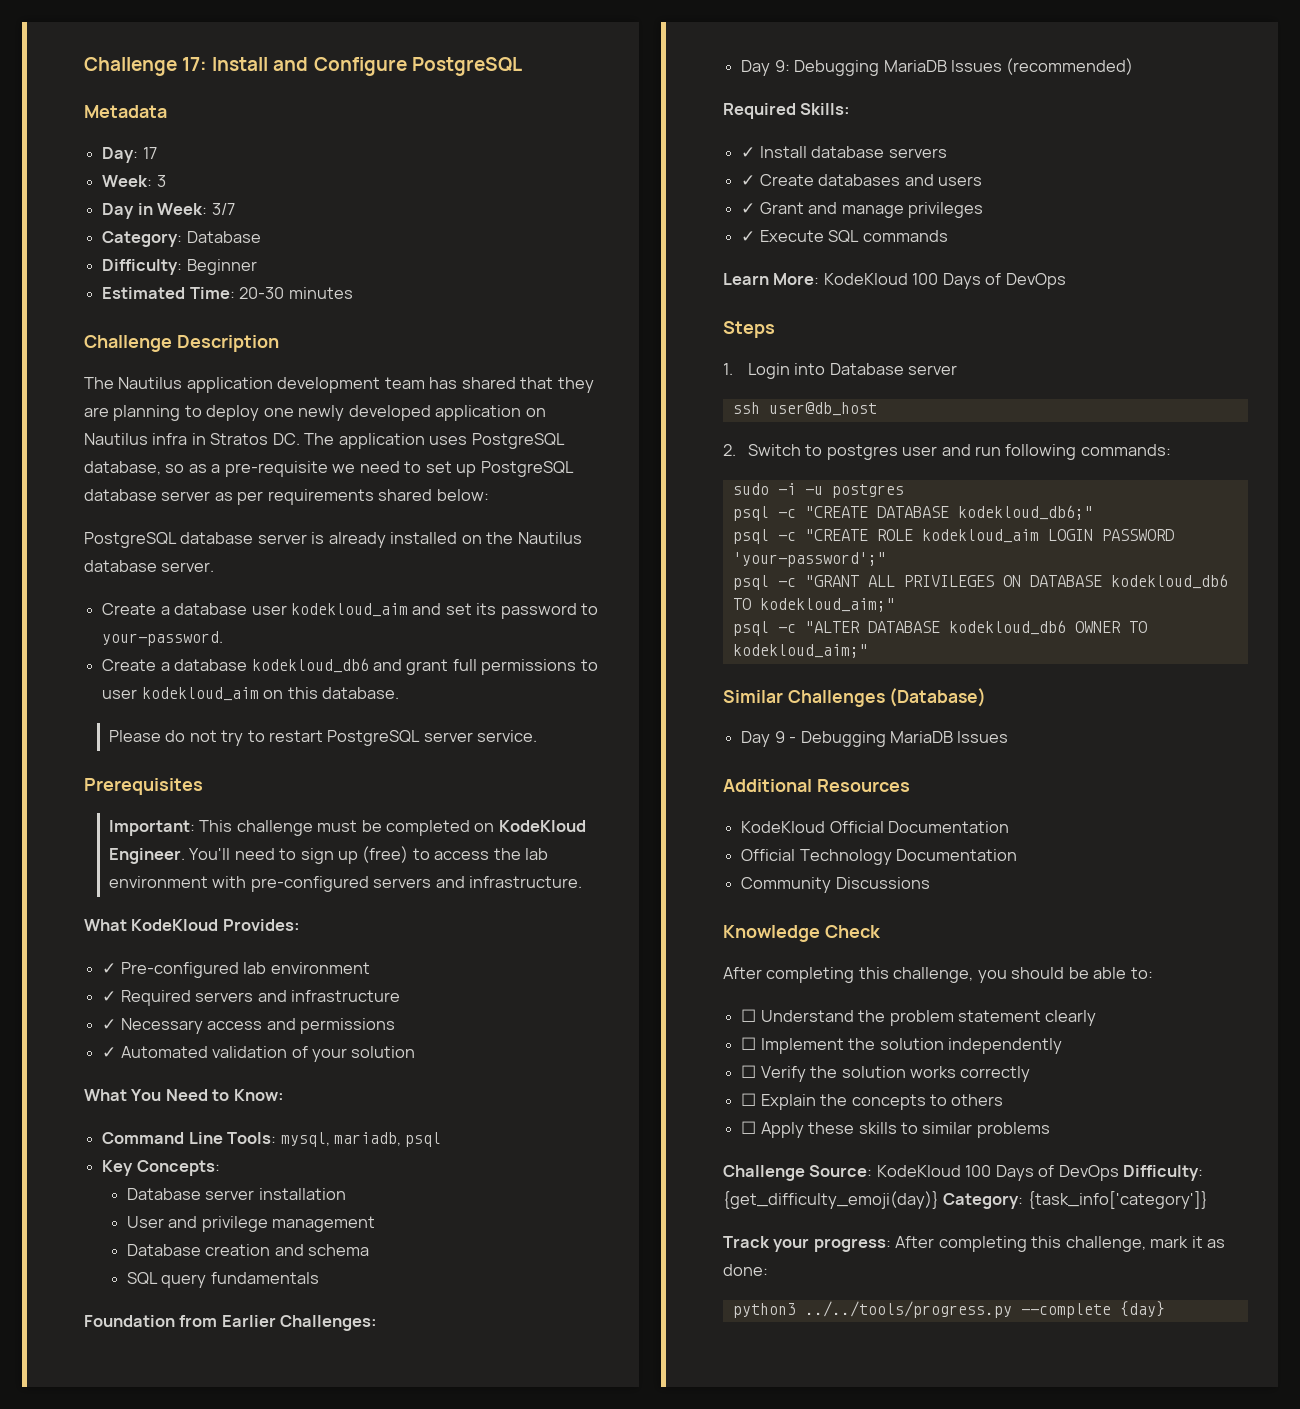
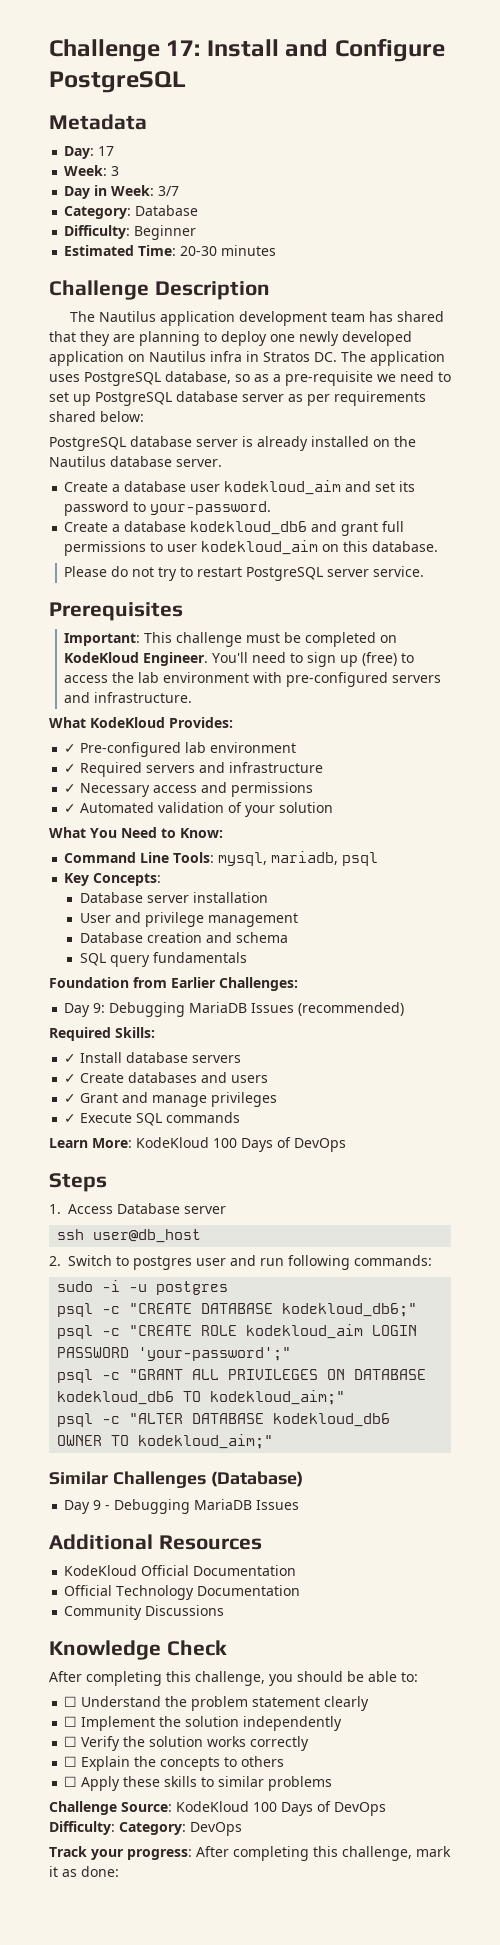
[747,363,826,379] Login into -> [68,1204,113,1214] Access
[723,1191,1208,1209] {get_difficulty_emoji(day)} Category: {task_info['category']} -> [119,1822,242,1836] Category: DevOps
[732,1301,1165,1318] // python3 ../../tools/progress.py --complete {day} -> (119, 1871) none

